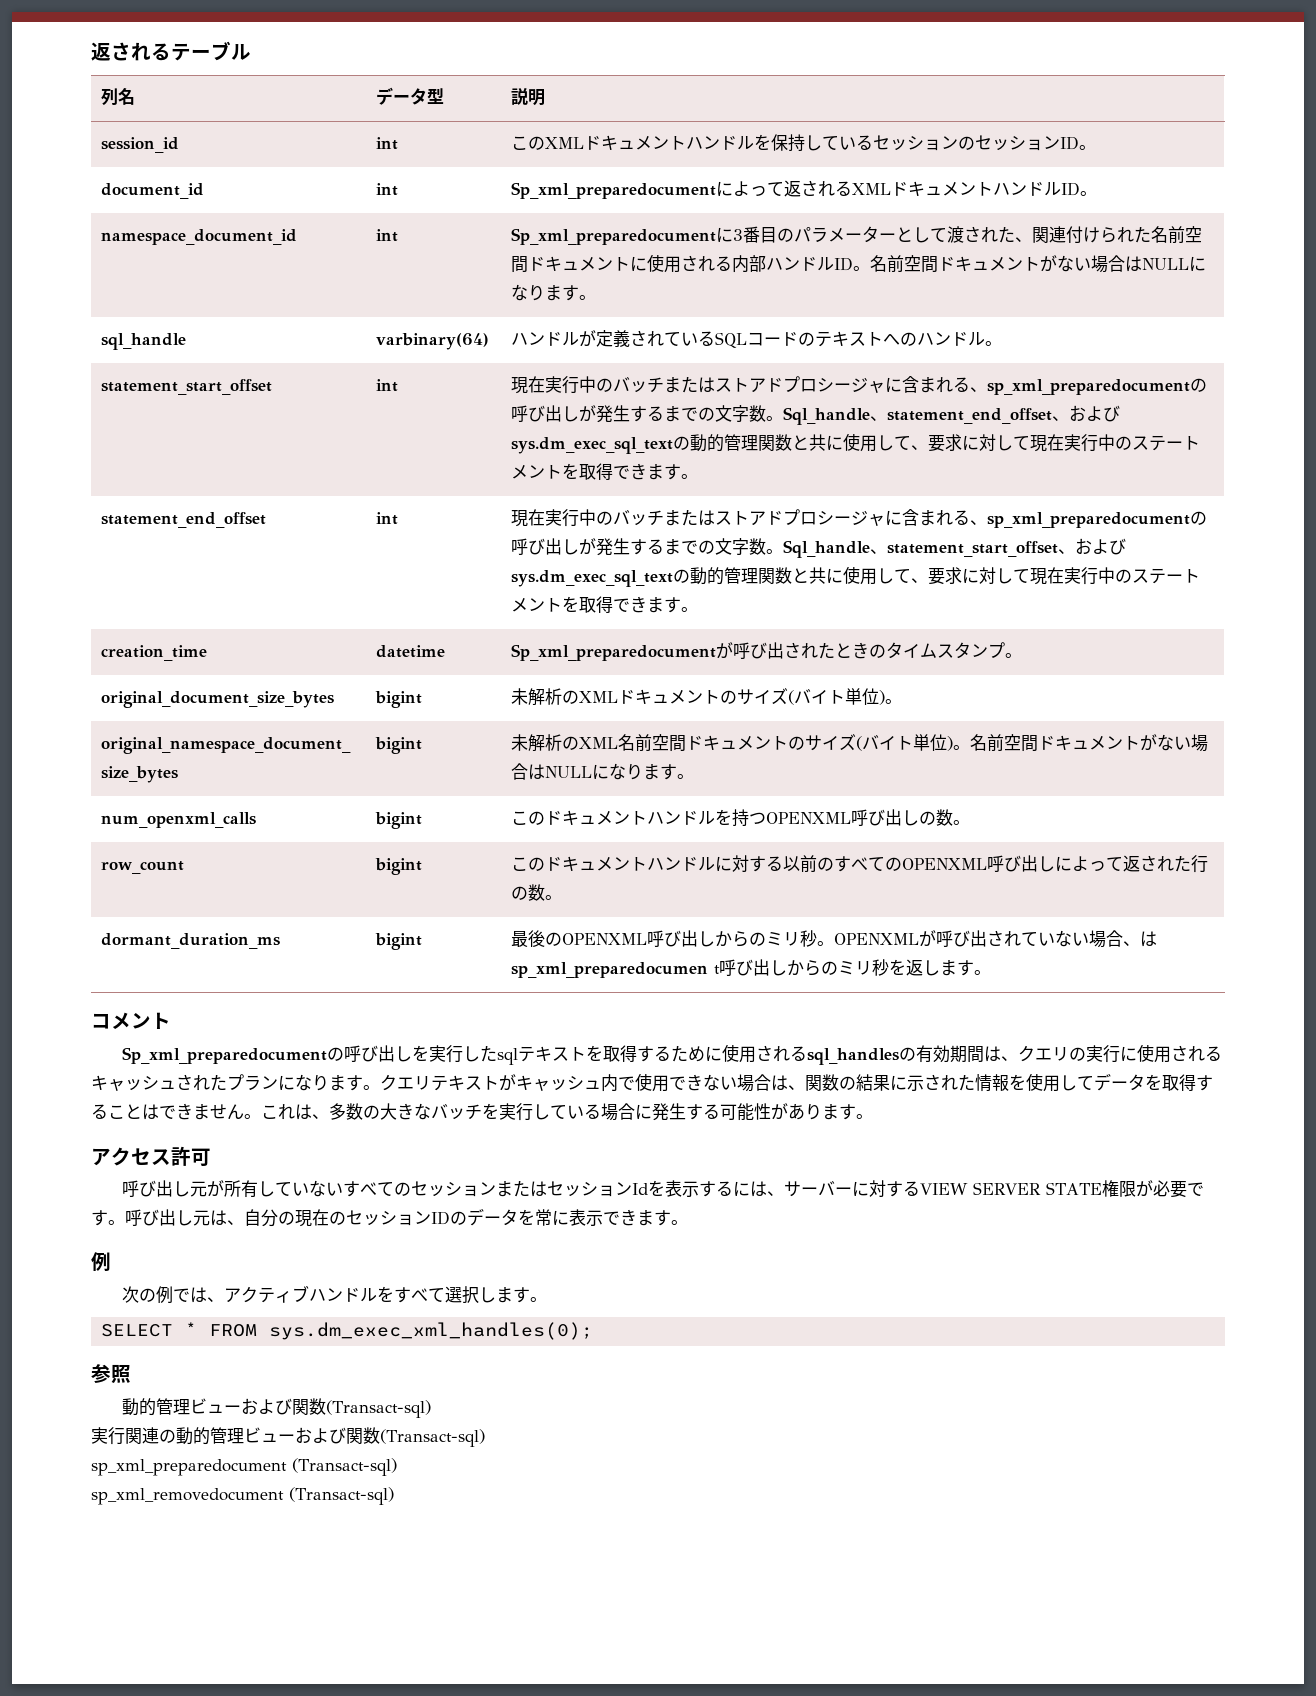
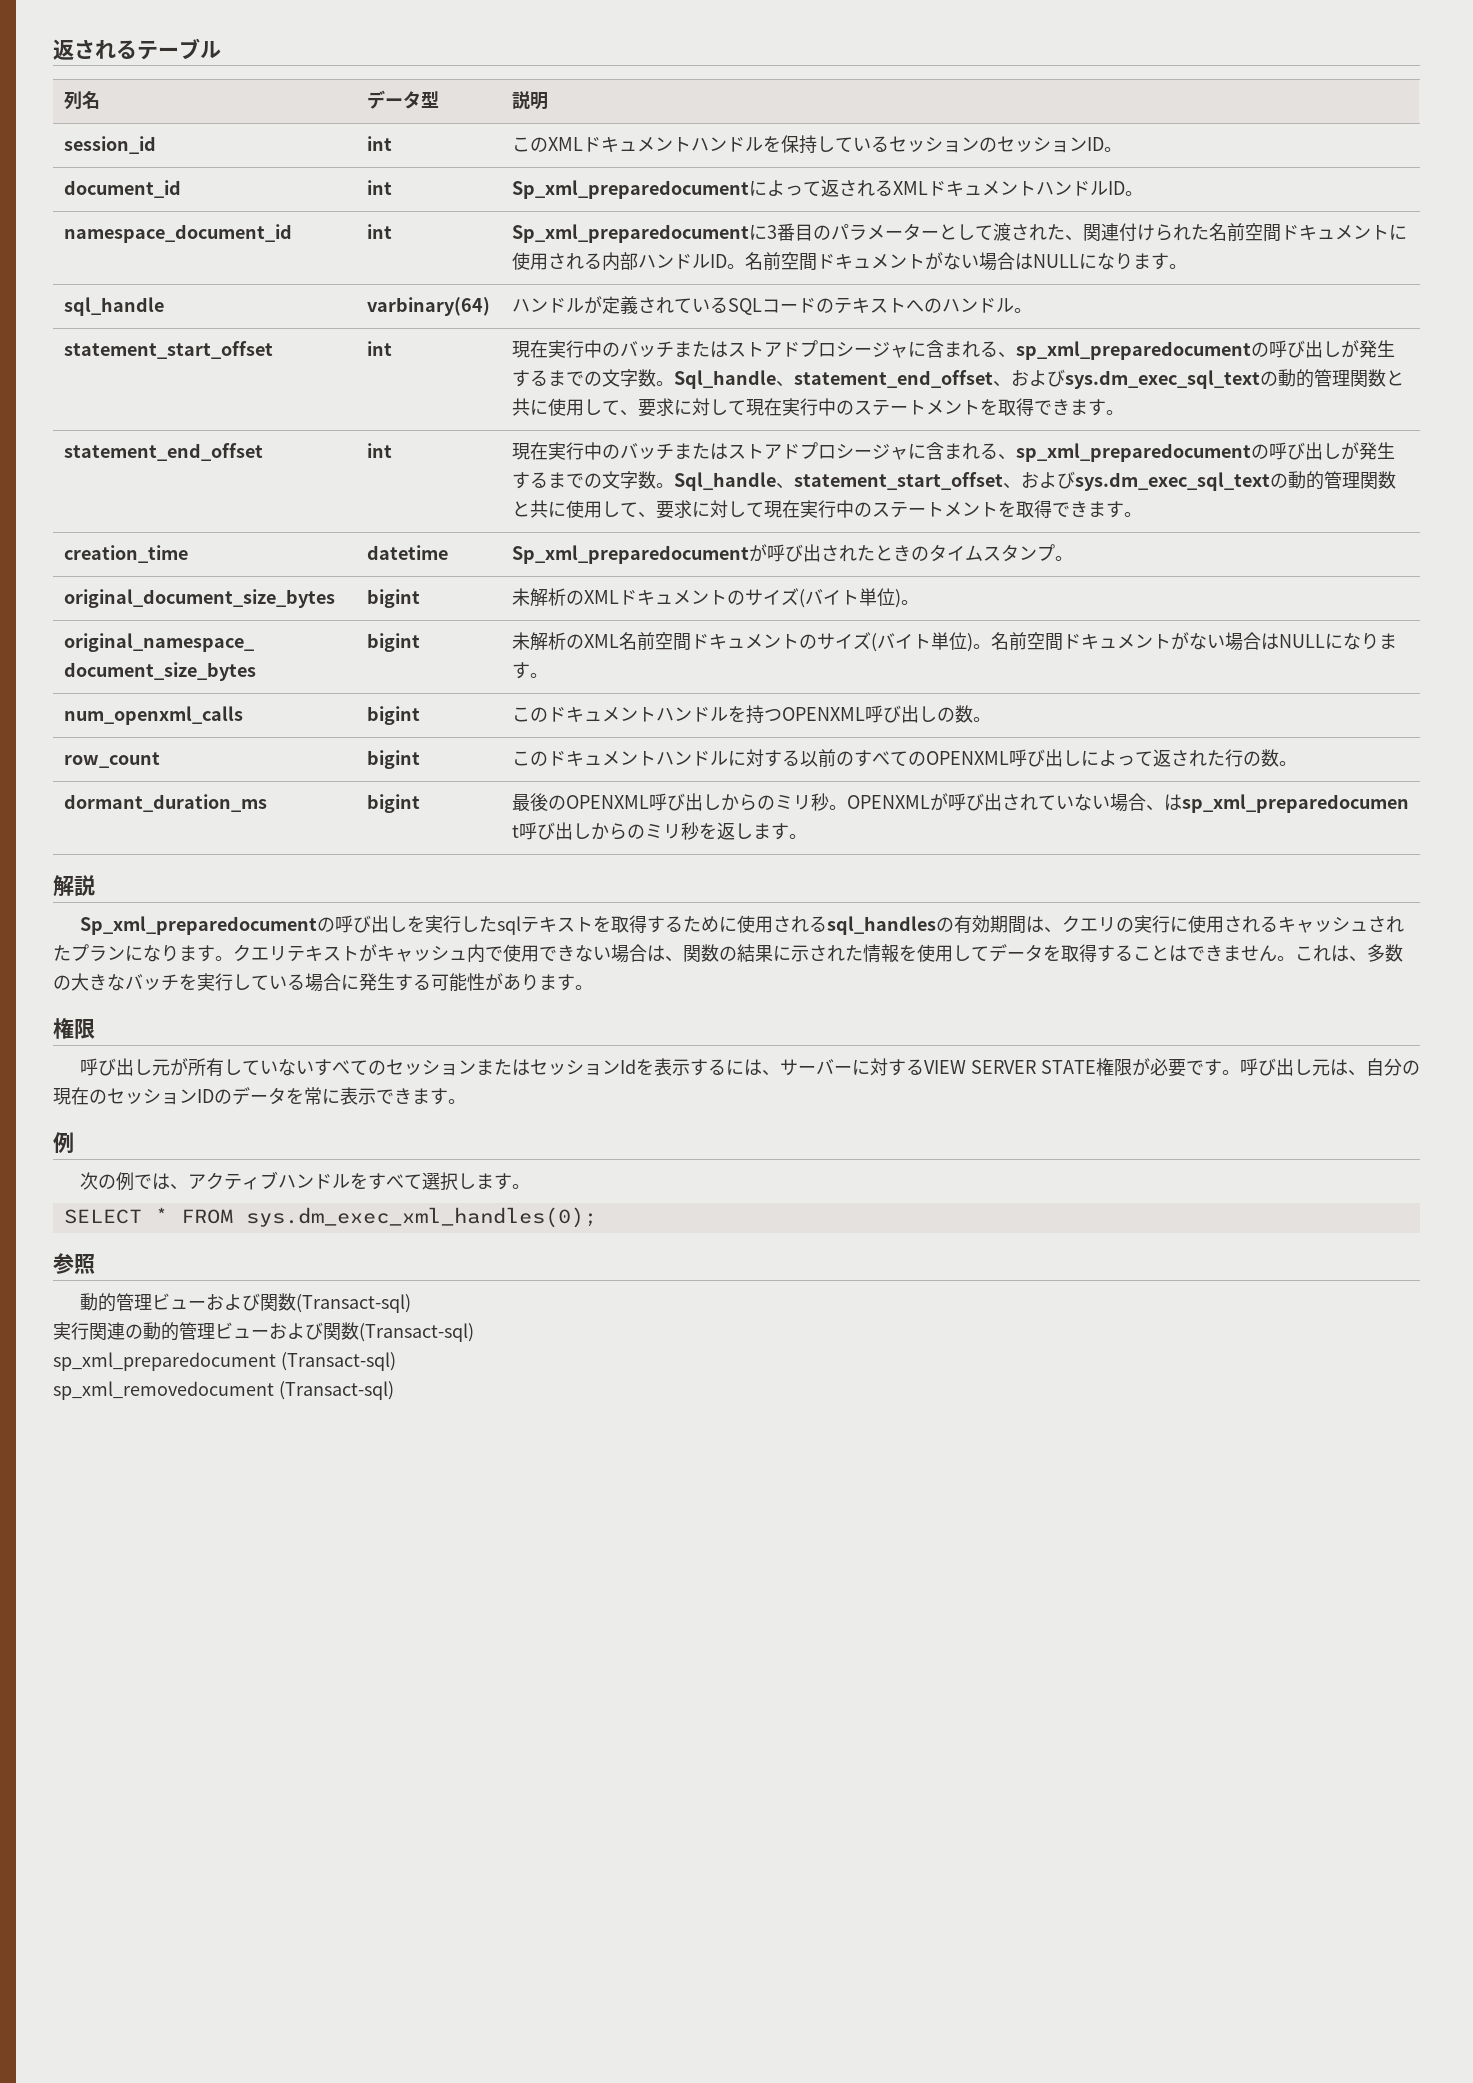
[91,1012,171,1029] コメント -> [53,875,95,897] 解説
[91,1146,211,1166] アクセス許可 -> [53,1018,95,1039] 権限

